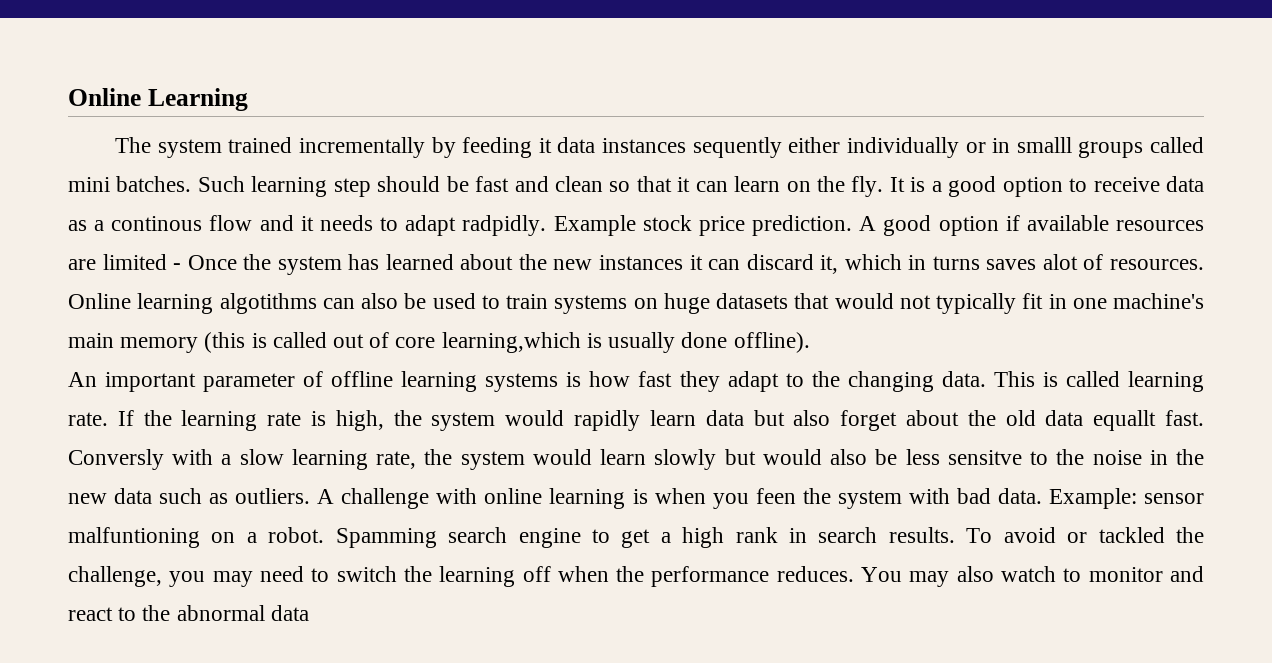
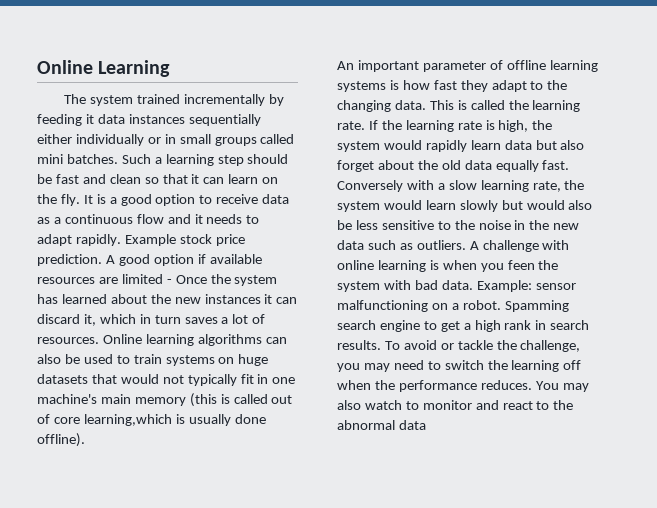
[692,137,782,158] sequently -> [188,114,261,126] sequentially
[1016,137,1072,153] smalll -> [179,134,211,144] small
(245, 184) none -> [154,157,162,164] a
[111,216,203,231] continous -> [64,214,133,224] continuous
[462,215,547,236] radpidly. -> [75,234,121,246] rapidly.
[932,254,1078,270] turns saves alot -> [154,314,249,324] turn saves a lot
[219,293,317,314] algotithms -> [197,334,262,346] algorithms
(1120, 379) none -> [508,100,529,110] the
[1093,410,1205,431] [68,449,164,470] equallt fast. Conversly -> [495,160,570,172] [337,180,403,192] equally fast. Conversely
[947,450,1022,465] sensitve -> [381,220,434,230] sensitive
[68,527,200,548] malfuntioning -> [337,300,428,312] malfunctioning
[1098,527,1165,543] tackled -> [457,340,493,350] tackle

